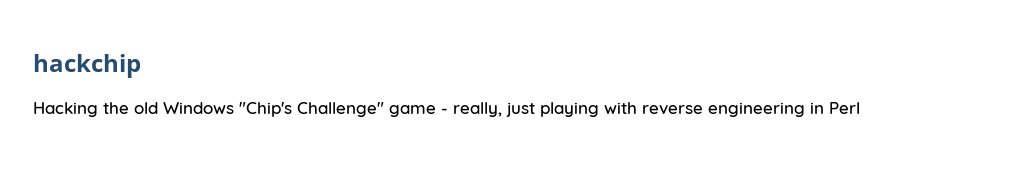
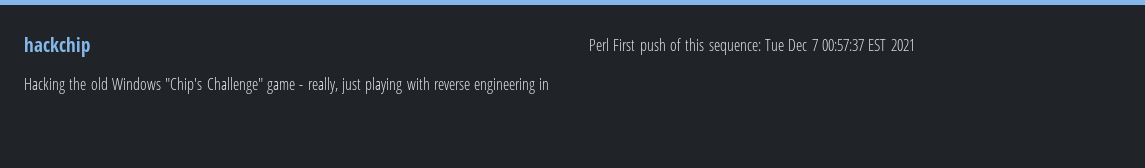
(860, 108) none -> [613,38,915,55] First push of this sequence: Tue Dec 7 00:57:37 EST 2021

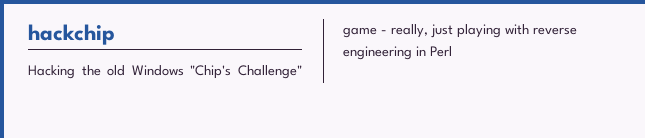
[613,38,915,55] First push of this sequence: Tue Dec 7 00:57:37 EST 2021 -> (452, 51) none

